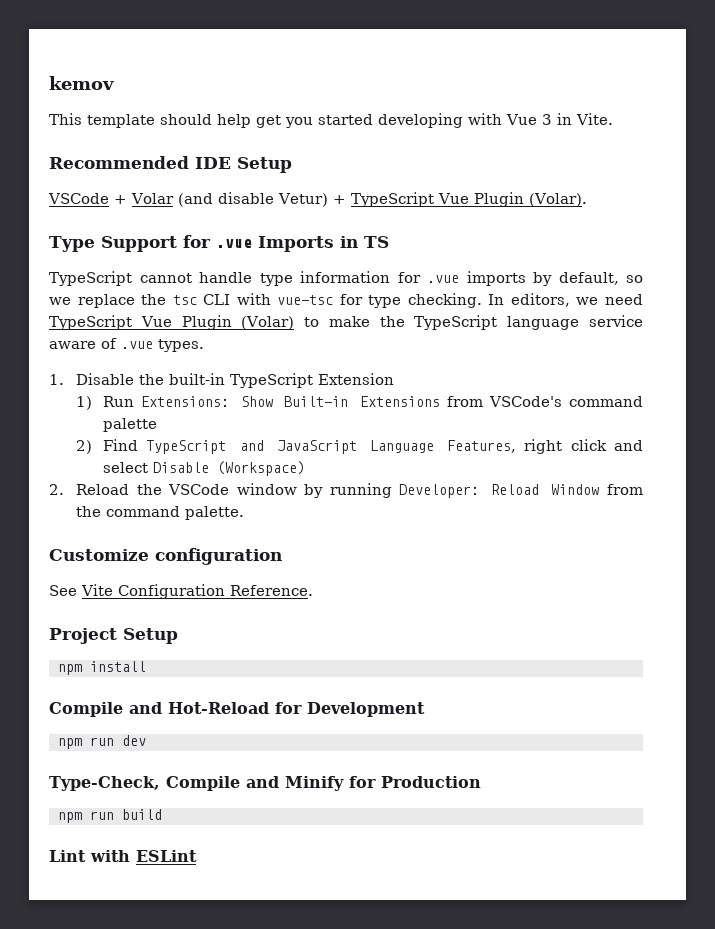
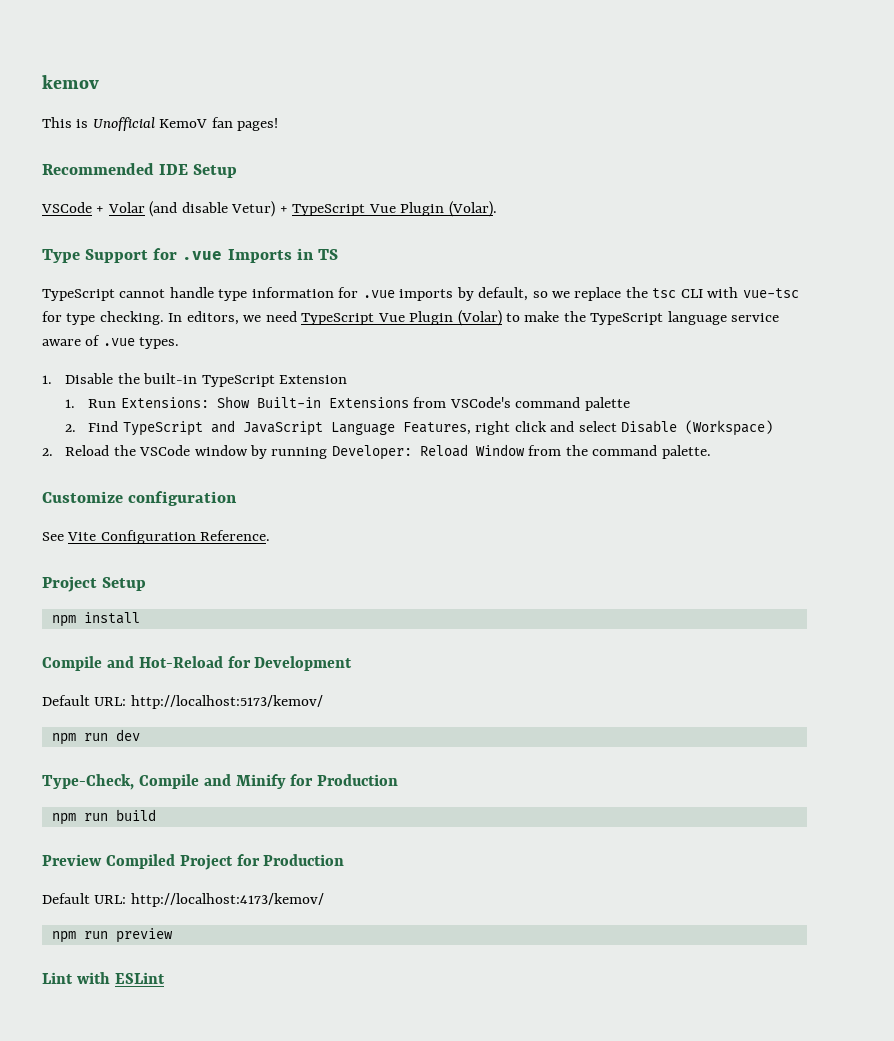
[87,113,613,128] template should help get you started developing with Vue 3 in Vite. -> [76,117,279,131] is Unofficial KemoV fan pages!
[76,396,93,410] 1) -> [65,399,76,408] 1.
[76,440,93,454] 2) -> [65,424,77,432] 2.
(425, 709) none -> [42,695,323,709] // Default URL: http://localhost:5173/kemov/
(162, 814) none -> [42,854,345,870] [42,893,324,907] [51,928,173,943] // Preview Compiled Project for Production // Default URL: http://localhost:4173/kemov/ // npm run preview

